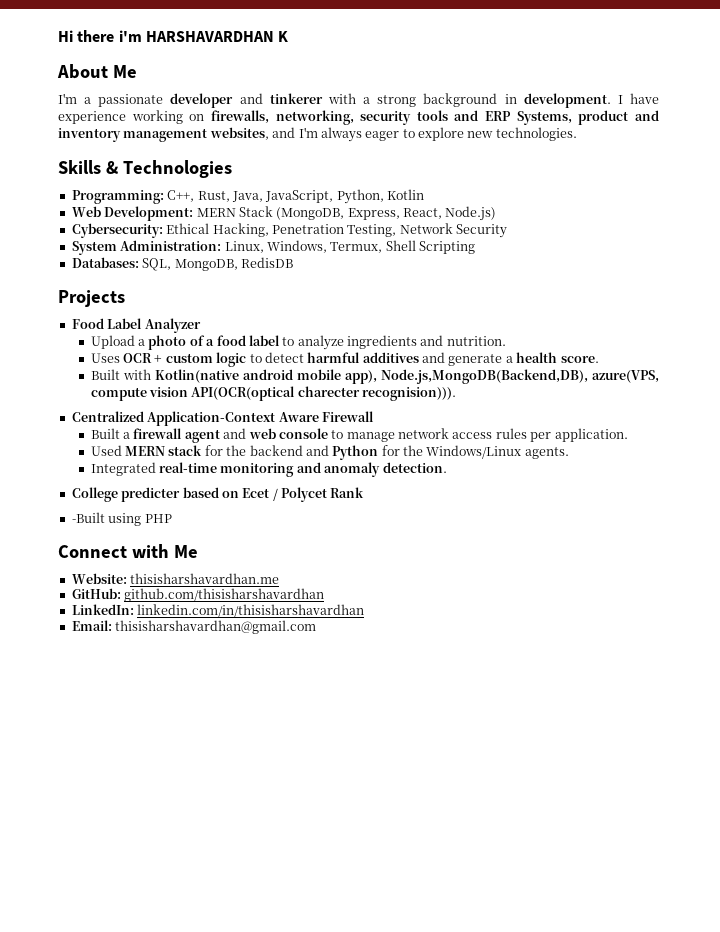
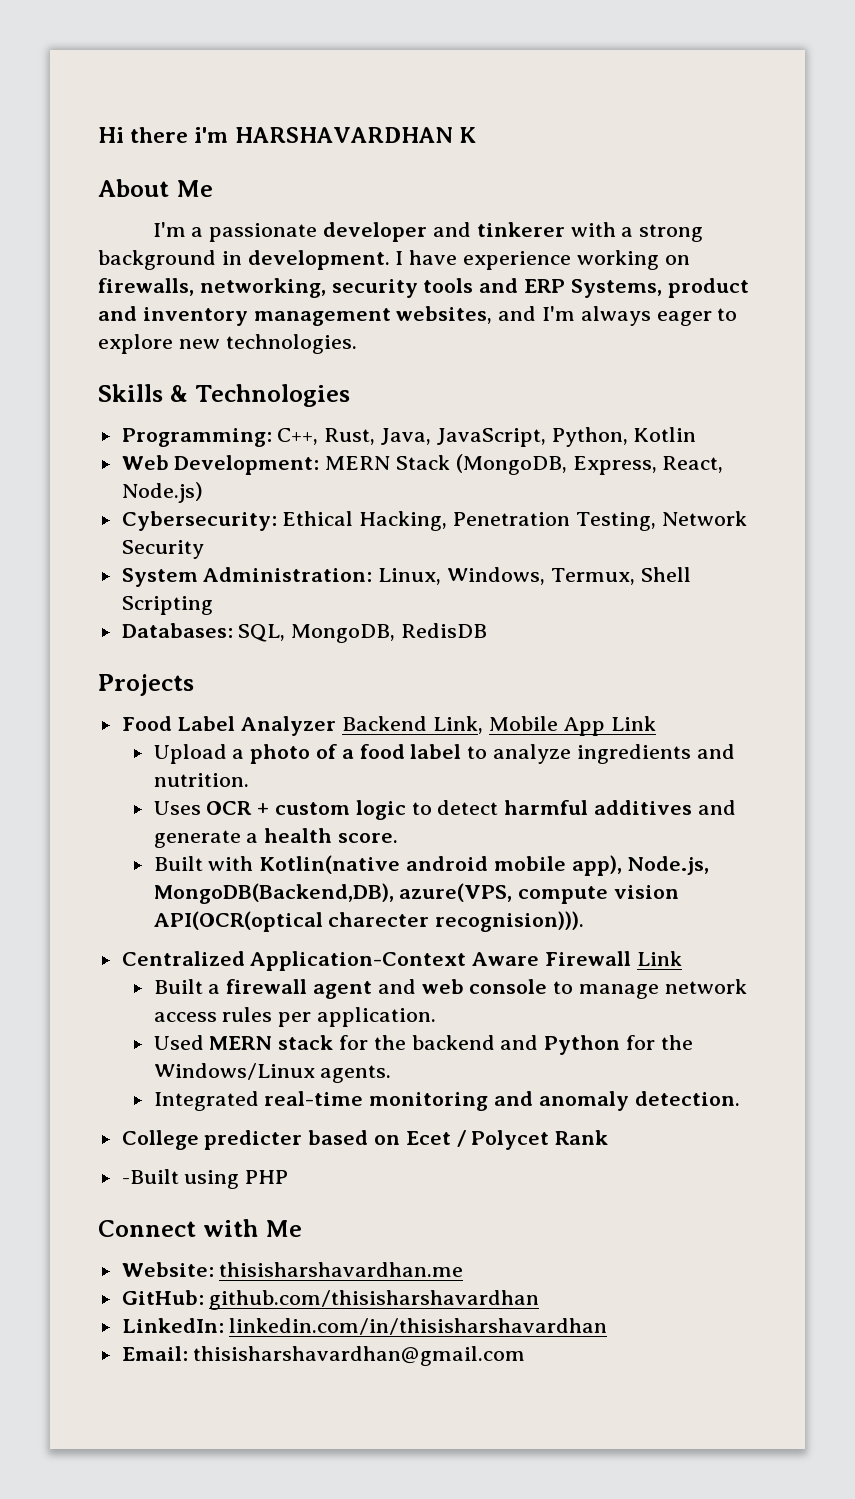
(201, 325) none -> [342,716,657,736] Backend Link, Mobile App Link
[380,369,588,384] Node.js,MongoDB(Backend,DB), -> [627,856,710,875] [153,883,394,904] Node.js, MongoDB(Backend,DB),
(374, 416) none -> [636,951,682,966] Link

